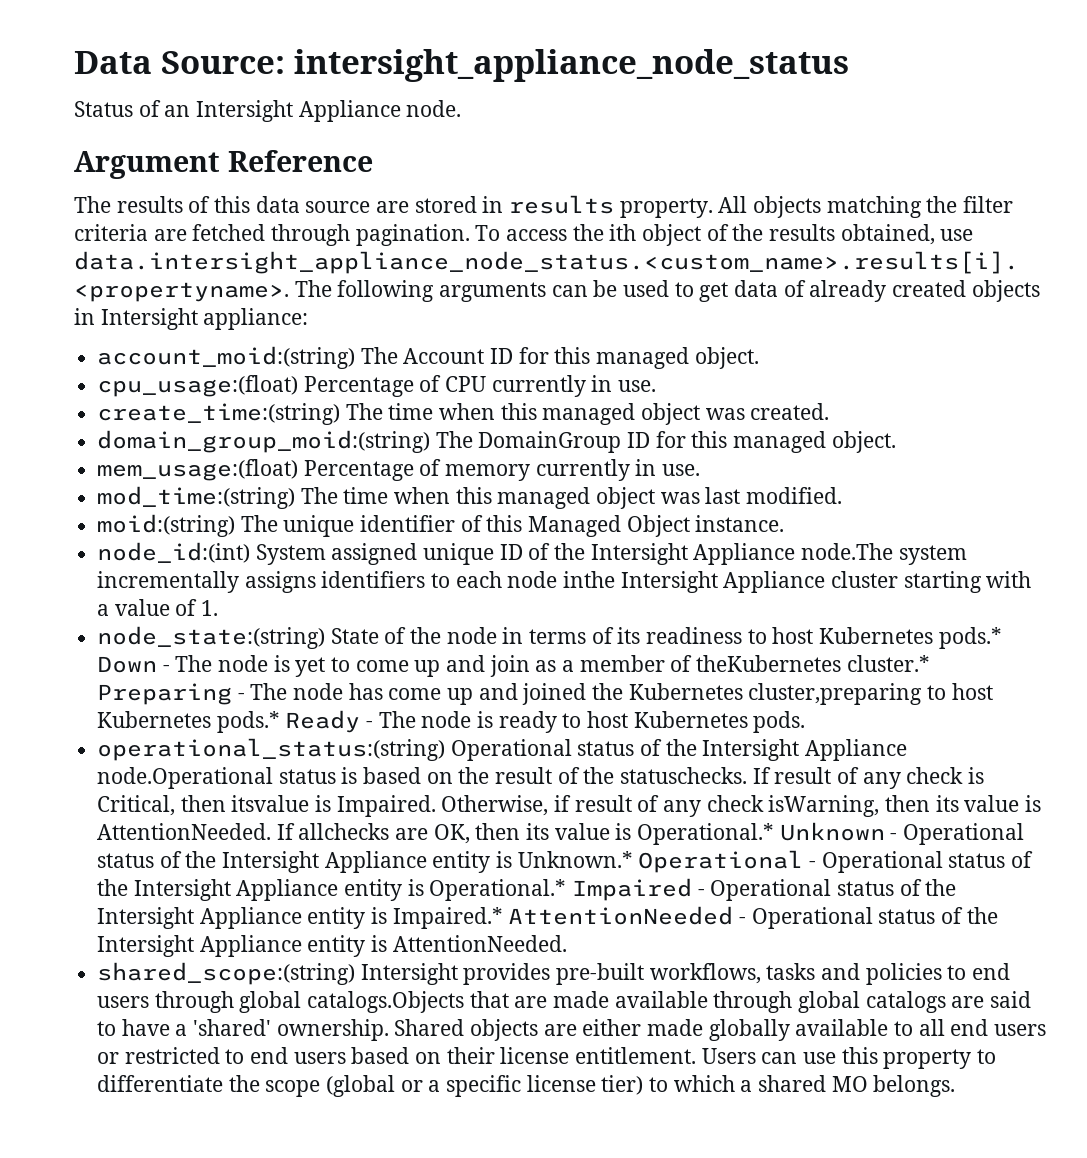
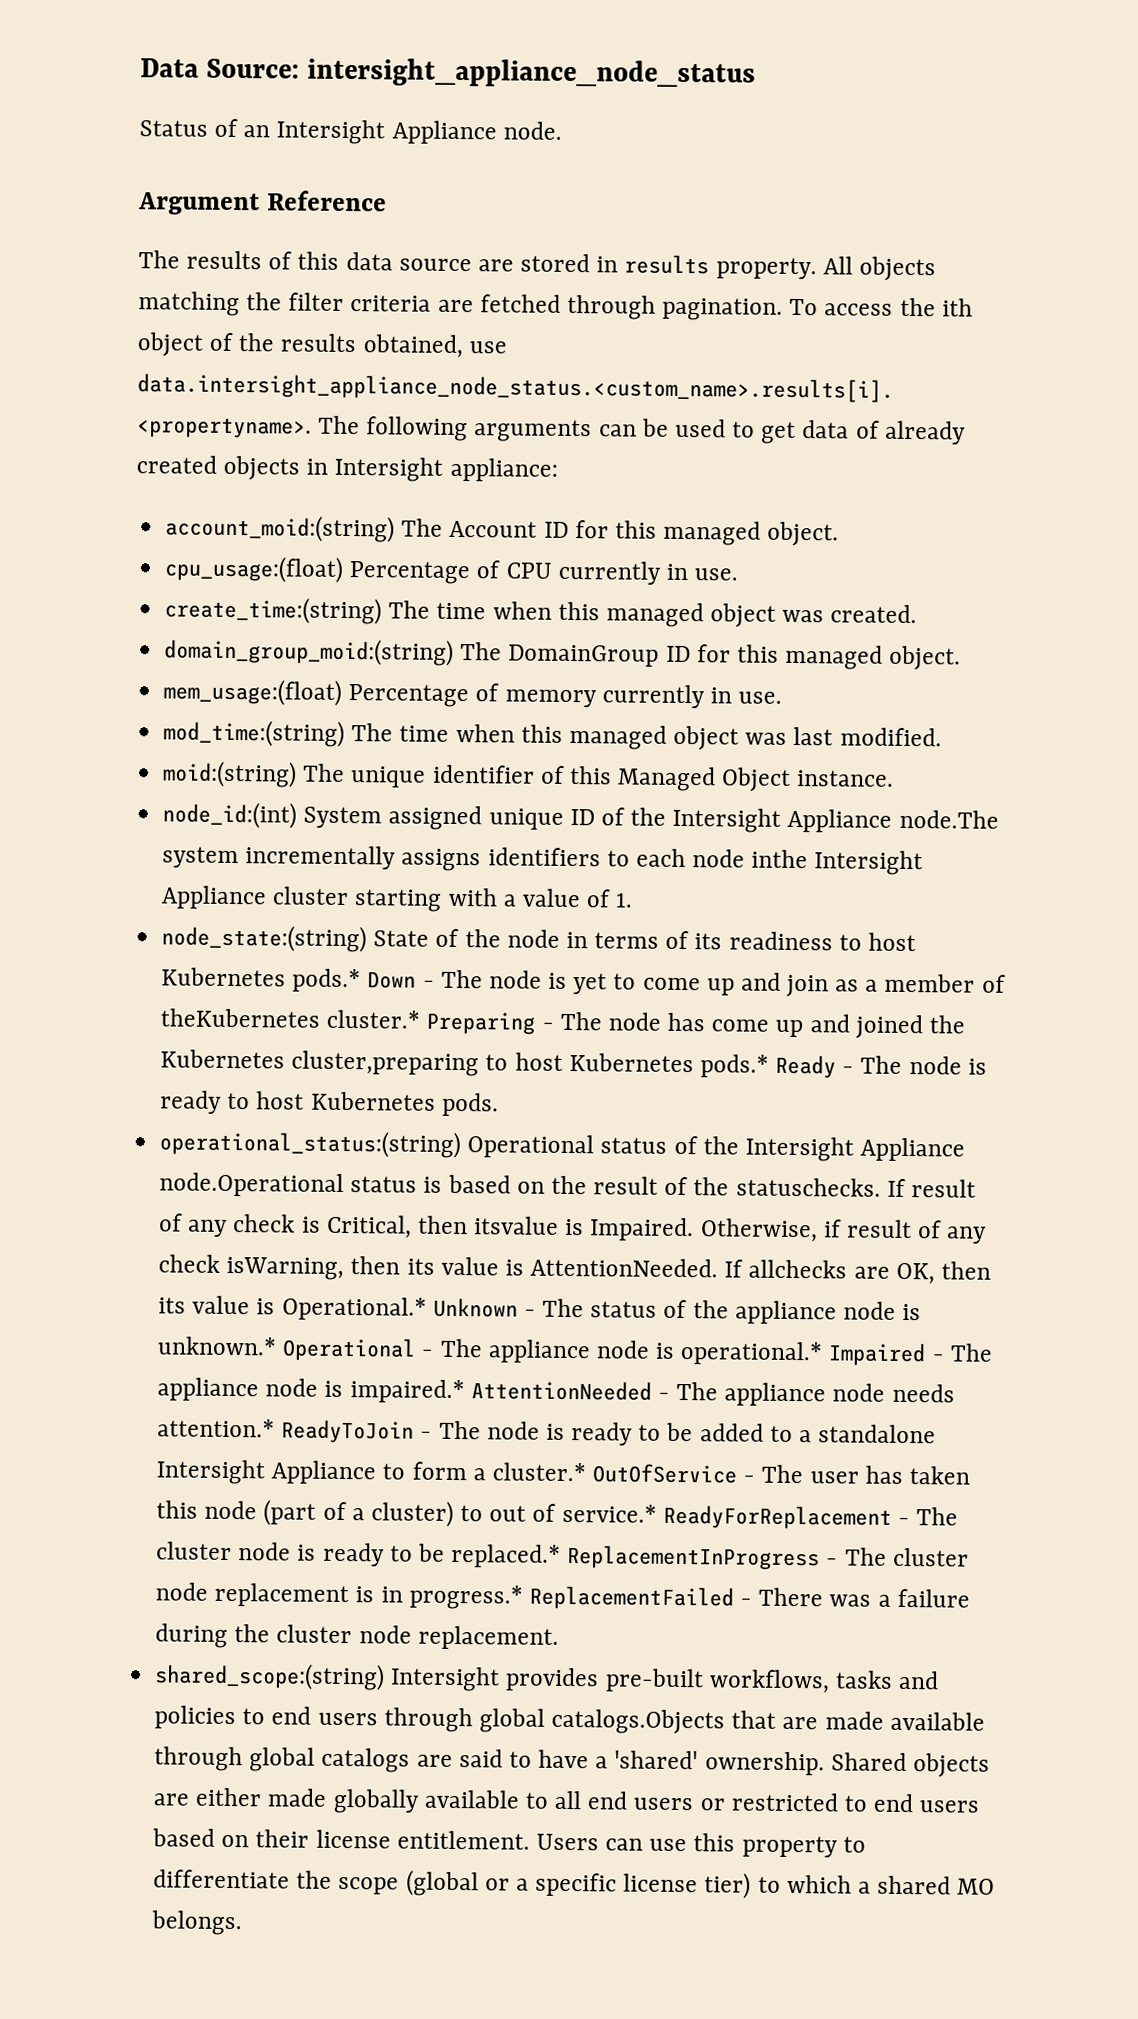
[903,823,1025,845] [97,850,1034,873] [97,878,957,901] [97,906,998,929] [97,935,567,957] Operational status of the Intersight Appliance entity is Unknown.* Operational - Operational status of the Intersight Appliance entity is Operational.* Impaired - Operational status of the Intersight Appliance entity is Impaired.* AttentionNeeded - Operational status of the Intersight Appliance entity is AttentionNeeded. -> [542,1298,922,1325] [157,1336,993,1367] [157,1377,955,1407] [157,1418,937,1446] [156,1459,970,1485] [156,1499,959,1530] [156,1541,969,1571] [155,1582,970,1611] [155,1623,559,1650] The status of the appliance node is unknown.* Operational - The appliance node is operational.* Impaired - The appliance node is impaired.* AttentionNeeded - The appliance node needs attention.* ReadyToJoin - The node is ready to be added to a standalone Intersight Appliance to form a cluster.* OutOfService - The user has taken this node (part of a cluster) to out of service.* ReadyForReplacement - The cluster node is ready to be replaced.* ReplacementInProgress - The cluster node replacement is in progress.* ReplacementFailed - There was a failure during the cluster node replacement.

